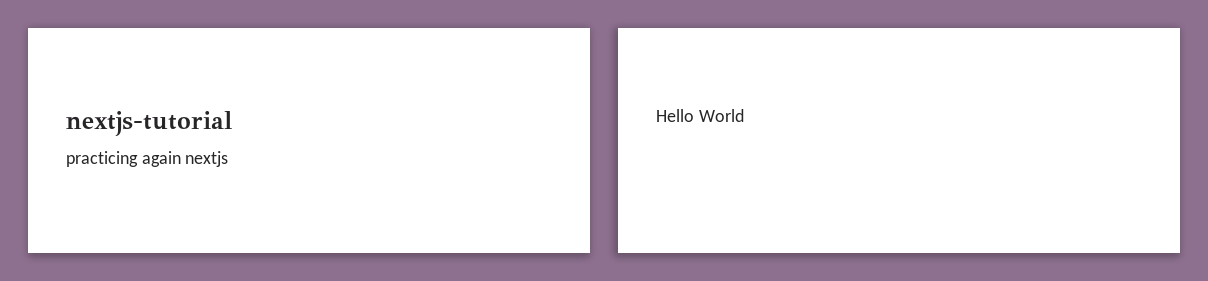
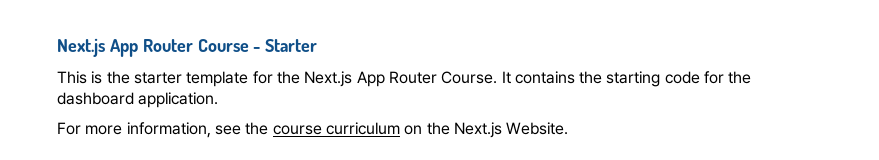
[66,111,232,136] [66,151,229,167] [656,109,744,122] nextjs-tutorial // practicing again nextjs // Hello World -> [57,38,318,57] [57,71,752,87] [57,92,219,108] [57,122,569,138] Next.js App Router Course - Starter // This is the starter template for the Next.js App Router Course. It contains the starting code for the dashboard application. // For more information, see the course curriculum on the Next.js Website.

